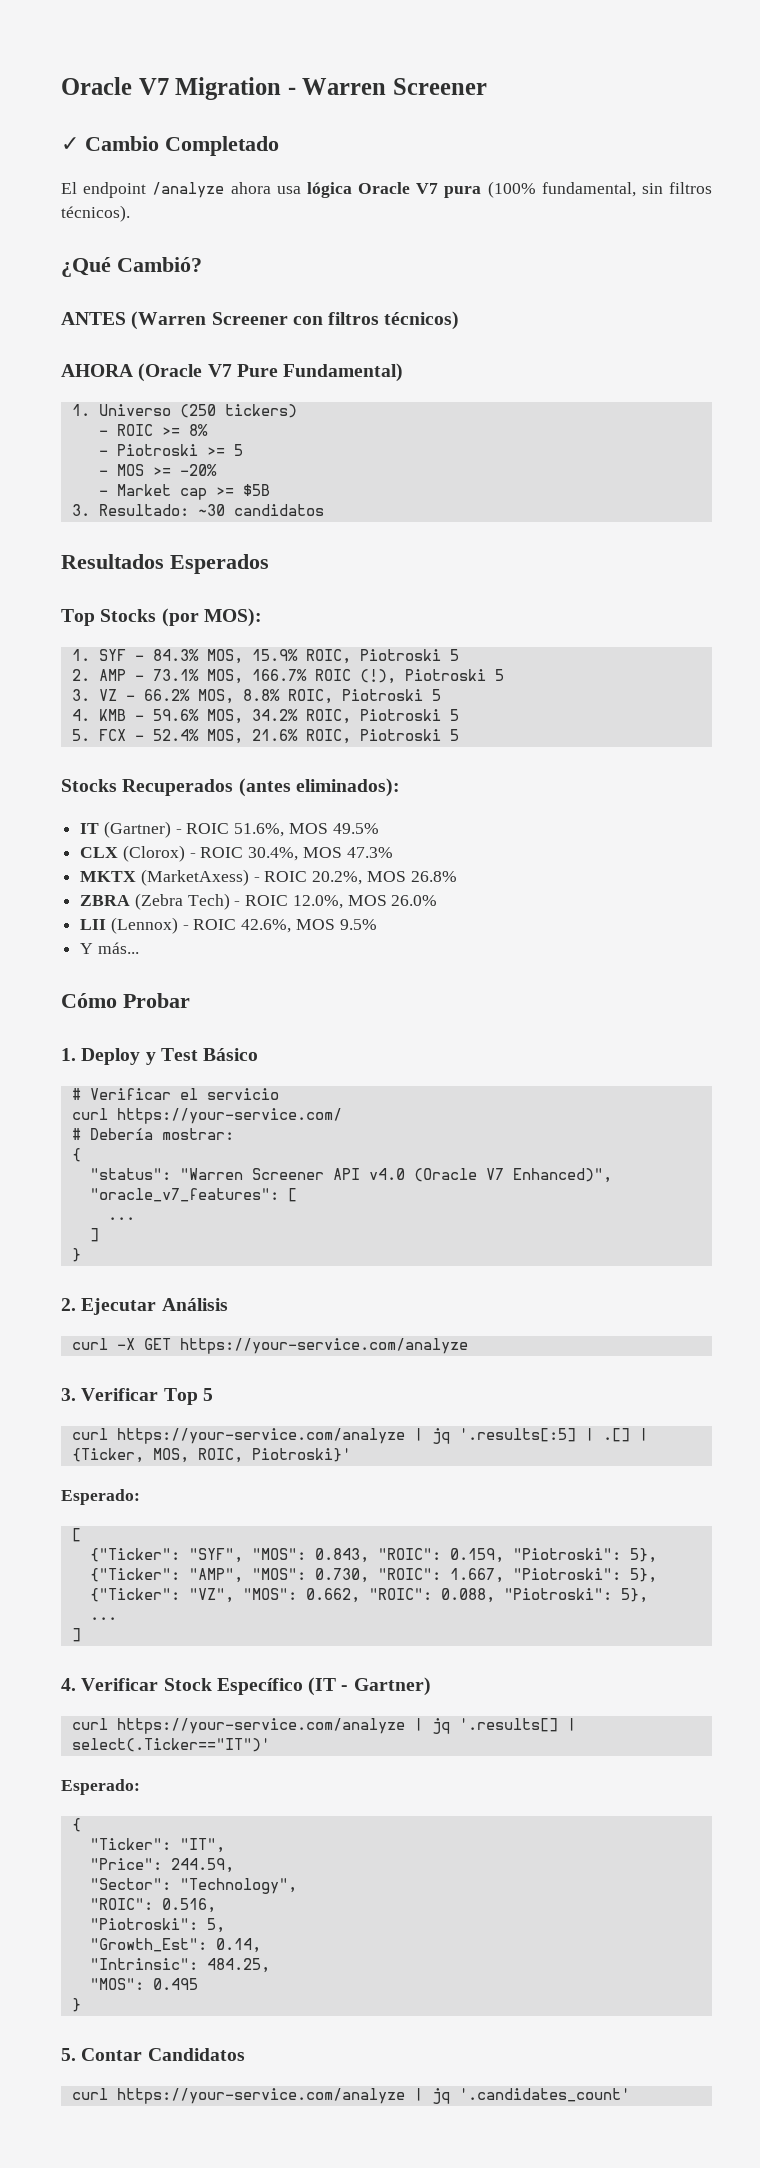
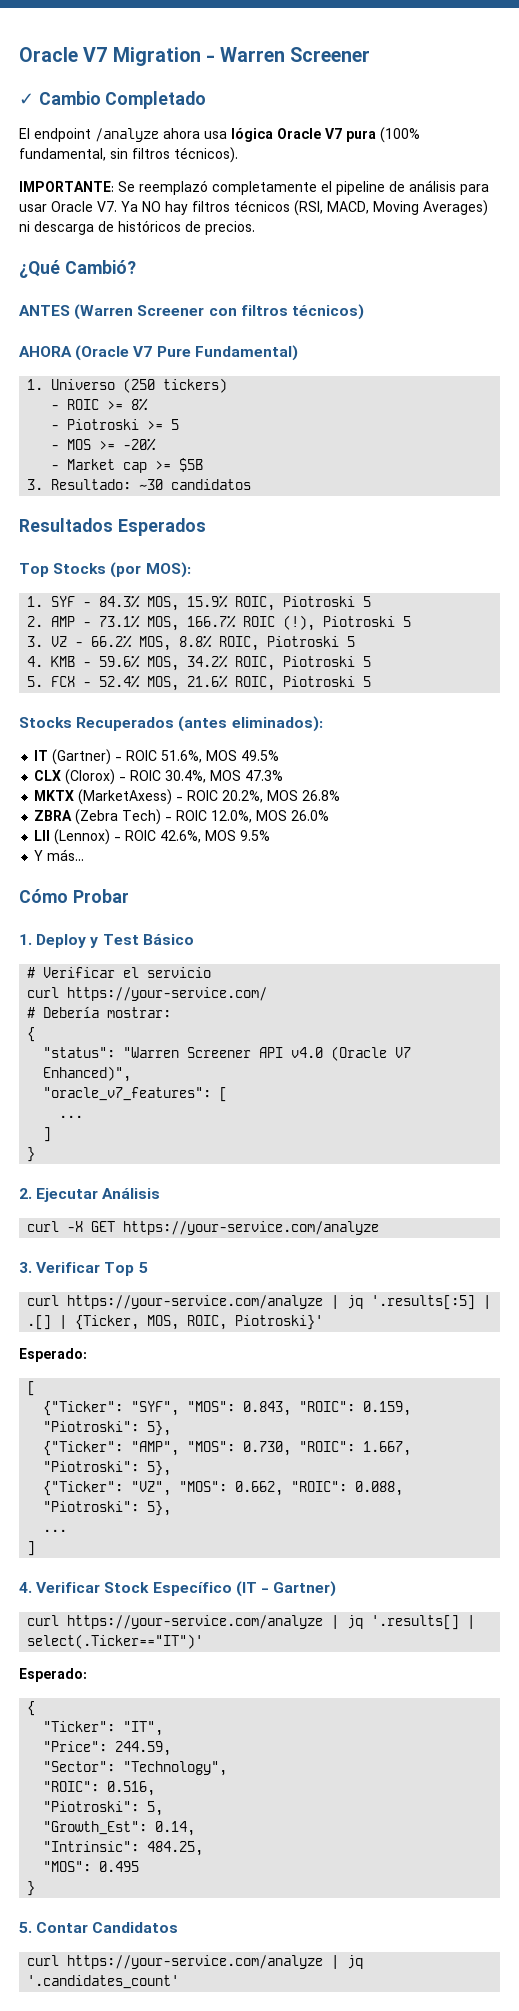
(130, 213) none -> [19,180,489,195] [19,200,488,216] [19,220,255,235] // IMPORTANTE: Se reemplazó completamente el pipeline de análisis para usar Oracle V7. Ya NO hay filtros técnicos (RSI, MACD, Moving Averages) ni descarga de históricos de precios.

